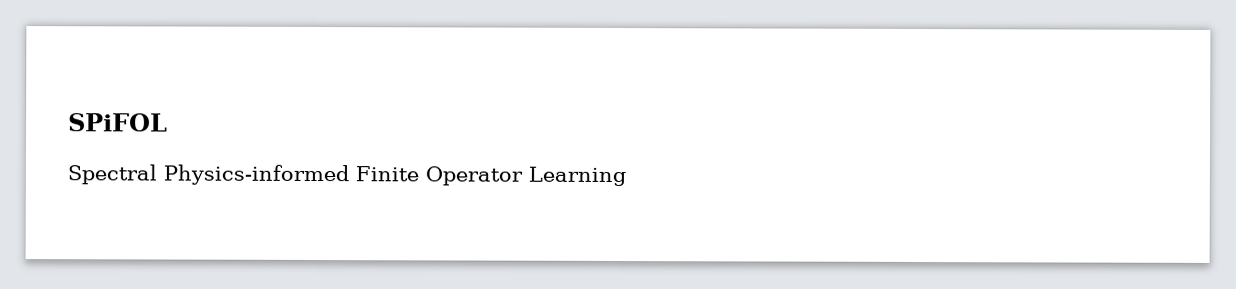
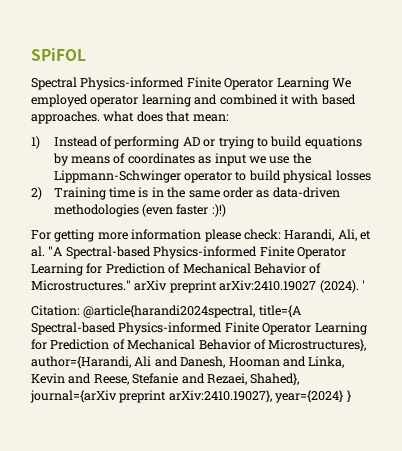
(626, 176) none -> [331,78,351,88] [31,94,356,107] [31,111,229,124] [31,136,362,149] [52,153,311,166] [53,170,371,183] [31,187,340,200] [53,204,226,217] [31,229,371,242] [31,246,346,259] [31,263,322,276] [31,280,365,293] [31,305,301,318] [31,322,367,335] [31,339,367,352] [31,356,345,369] [31,373,300,386] [30,390,351,403] We employed operator learning and combined it with based approaches. what does that mean: // 1) Instead of performing AD or trying to build equations by means of coordinates as input we use the Lippmann-Schwinger operator to build physical losses // 2) Training time is in the same order as data-driven methodologies (even faster :)!) // For getting more information please check: Harandi, Ali, et al. "A Spectral-based Physics-informed Finite Operator Learning for Prediction of Mechanical Behavior of Microstructures." arXiv preprint arXiv:2410.19027 (2024). ' // Citation: @article{harandi2024spectral, title={A Spectral-based Physics-informed Finite Operator Learning for Prediction of Mechanical Behavior of Microstructures}, author={Harandi, Ali and Danesh, Hooman and Linka, Kevin and Reese, Stefanie and Rezaei, Shahed}, journal={arXiv preprint arXiv:2410.19027}, year={2024} }

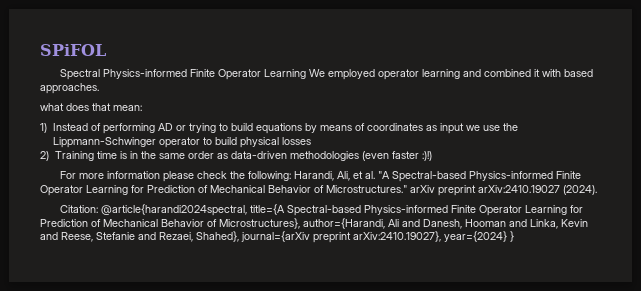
(100, 117) none -> (99, 88) //
[54,229,95,242] getting -> (77, 175) none
[243,229,281,240] check: -> [197,171,292,181] check the following:
[361,280,365,290] ' -> (597, 190) none

